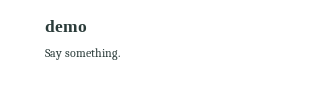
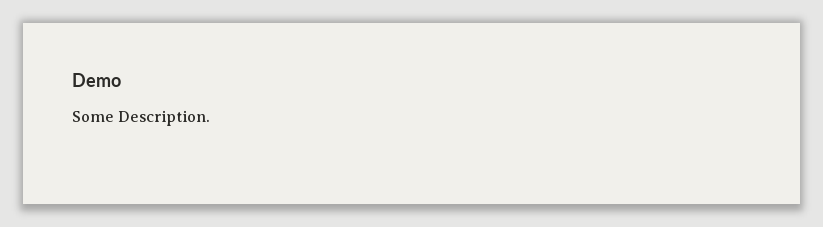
[45,20,87,32] [45,48,121,60] demo // Say something. -> [72,73,121,87] [72,110,211,126] Demo // Some Description.

